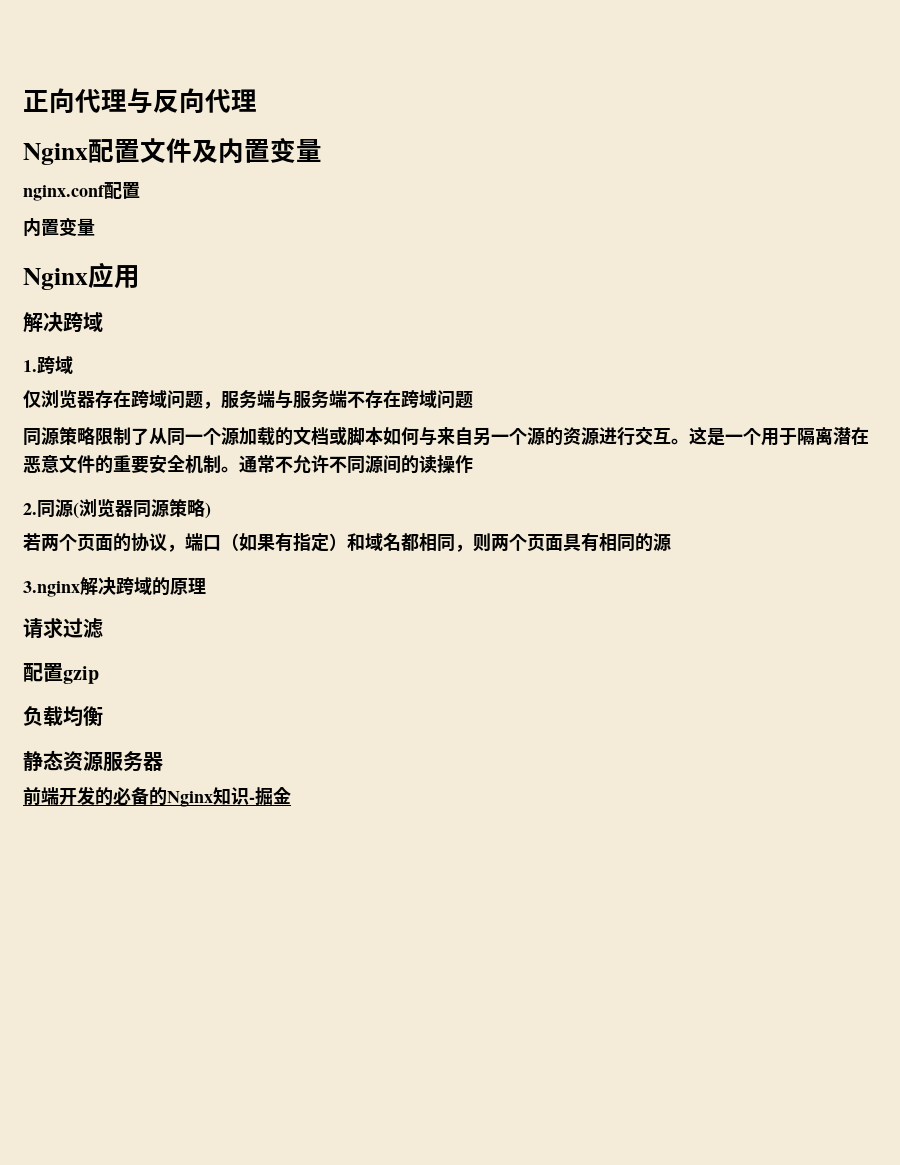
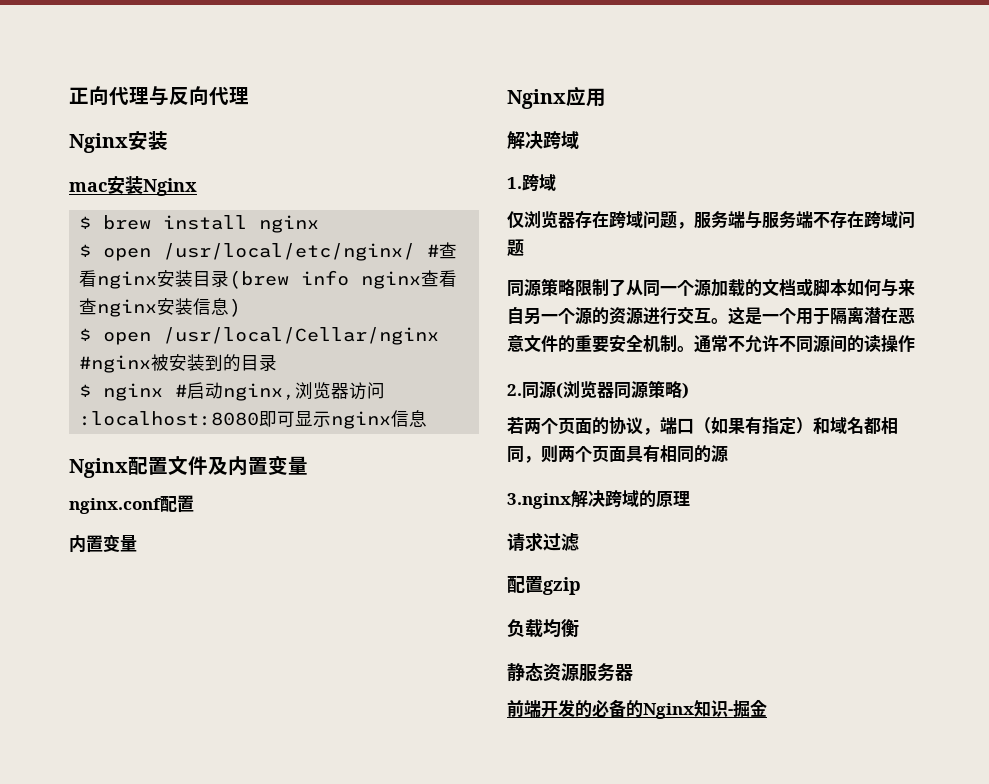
(257, 100) none -> [69,131,168,153] [69,176,197,196] [79,215,320,233] [79,242,458,261] [79,270,458,289] [79,298,242,317] [79,327,440,345] [79,354,278,373] [79,382,386,401] [79,410,428,429] // Nginx安装 // mac安装Nginx // $ brew install nginx // $ open /usr/local/etc/nginx/ #查看nginx安装目录(brew info nginx查看查nginx安装信息) // $ open /usr/local/Cellar/nginx #nginx被安装到的目录 // $ nginx #启动nginx,浏览器访问:localhost:8080即可显示nginx信息

